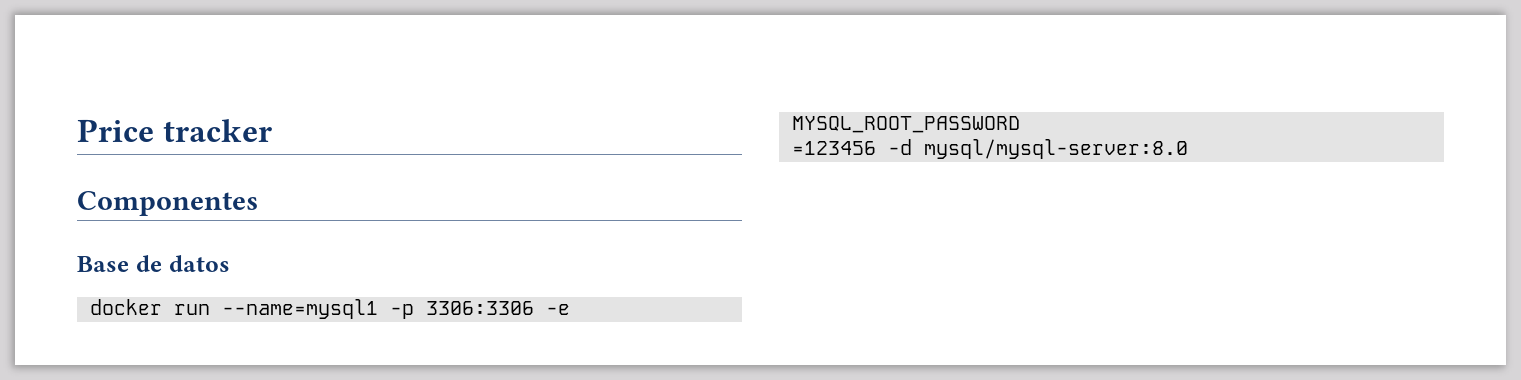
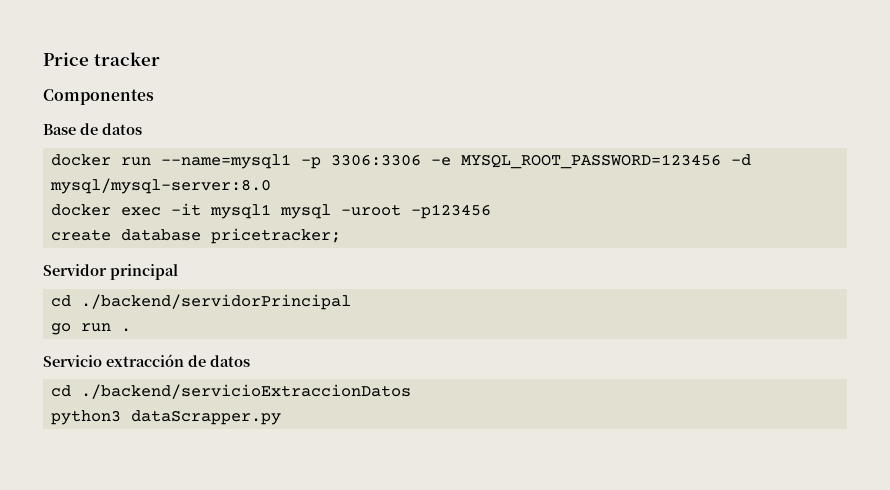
[791,116,1020,133] [791,141,876,155] MYSQL_ROOT_PASSWORD // =123456 -> [461,154,722,169] MYSQL_ROOT_PASSWORD=123456
(1188, 149) none -> [51,203,492,219] [51,228,342,244] [43,264,178,280] [51,294,352,310] [51,323,132,335] [43,354,250,367] [51,384,412,399] [51,410,282,425] // docker exec -it mysql1 mysql -uroot -p123456 // create database pricetracker; // Servidor principal // cd ./backend/servidorPrincipal // go run . // Servicio extracción de datos // cd ./backend/servicioExtraccionDatos // python3 dataScrapper.py

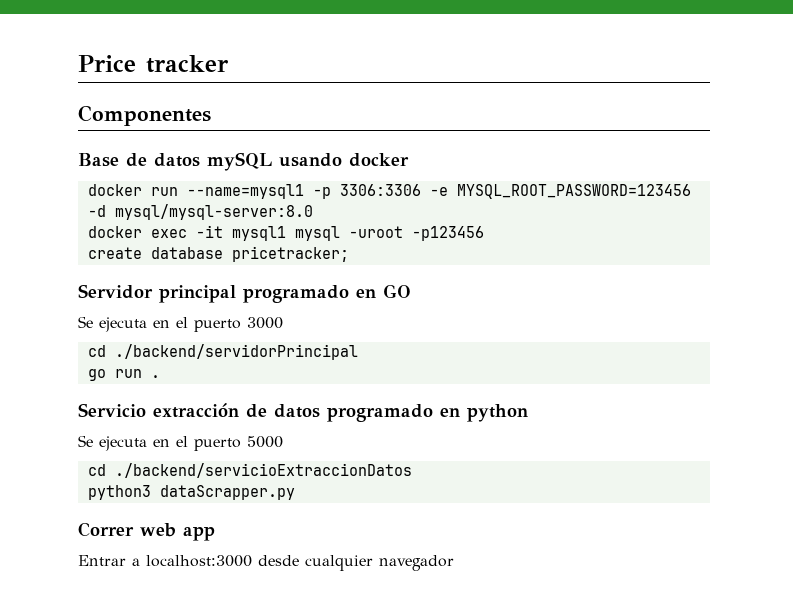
(142, 129) none -> [207,152,409,171] mySQL usando docker
(178, 272) none -> [243,284,411,303] [78,316,283,332] programado en GO // Se ejecuta en el puerto 3000
[51,384,412,399] [51,410,282,425] // cd ./backend/servicioExtraccionDatos // python3 dataScrapper.py -> [327,404,528,422] [78,435,283,451] [87,463,412,478] [87,485,295,500] [78,522,215,541] [78,555,454,571] programado en python // Se ejecuta en el puerto 5000 // cd ./backend/servicioExtraccionDatos // python3 dataScrapper.py // Correr web app // Entrar a localhost:3000 desde cualquier navegador

